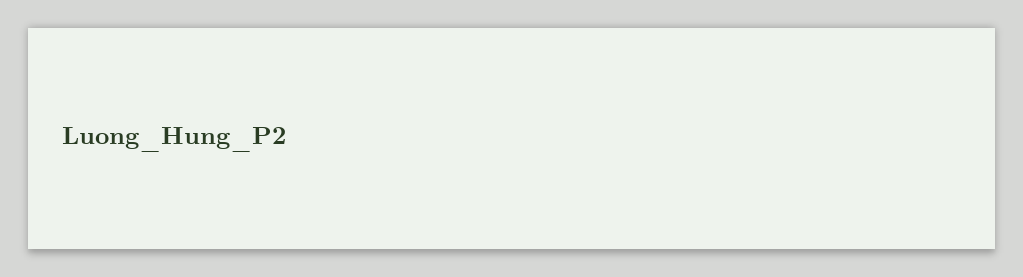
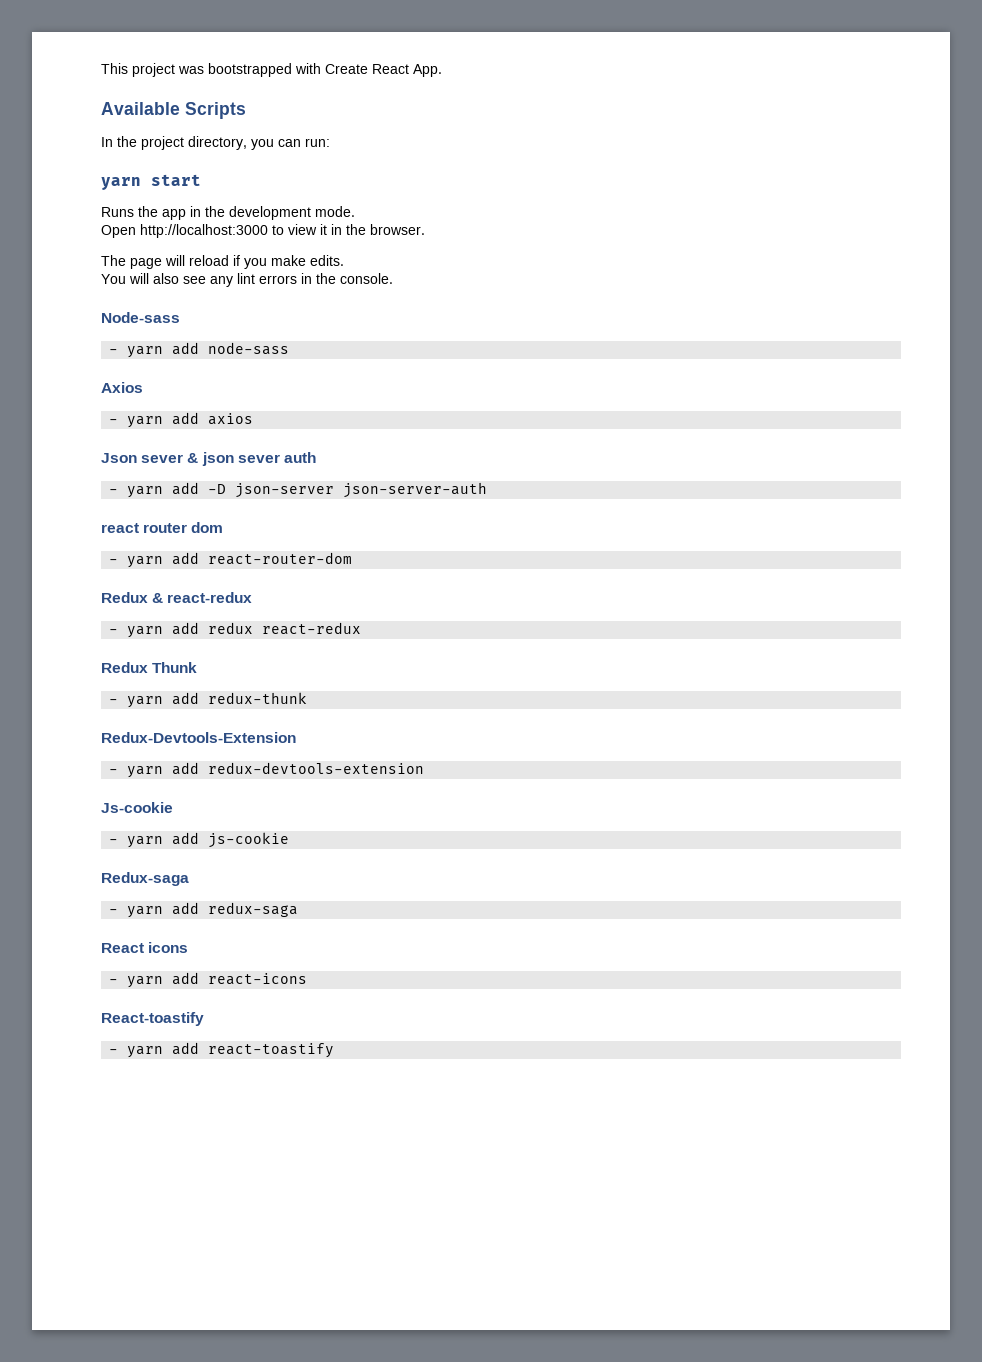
[62,127,286,152] Luong_Hung_P2 -> [101,63,442,77] [101,102,246,119] [101,136,330,150] [101,174,201,190] [101,206,355,220] [101,224,425,238] [101,255,344,269] [101,273,393,287] [101,312,180,323] [109,342,290,358] [101,382,143,393] [109,412,254,428] [101,452,316,466] [109,482,488,498] [101,522,224,533] [109,552,353,568] [101,592,253,603] [109,622,362,638] [101,662,198,673] [109,692,308,708] [101,732,296,743] [109,762,425,778] [101,802,173,813] [109,832,290,848] [101,872,189,886] [109,902,299,918] [101,942,189,953] [109,972,308,988] [101,1012,204,1026] [109,1042,335,1058] This project was bootstrapped with Create React App. // Available Scripts // In the project directory, you can run: // yarn start // Runs the app in the development mode. // Open http://localhost:3000 to view it in the browser. // The page will reload if you make edits. // You will also see any lint errors in the console. // Node-sass // - yarn add node-sass // Axios // - yarn add axios // Json sever & json sever auth // - yarn add -D json-server json-server-auth // react router dom // - yarn add react-router-dom // Redux & react-redux // - yarn add redux react-redux // Redux Thunk // - yarn add redux-thunk // Redux-Devtools-Extension // - yarn add redux-devtools-extension // Js-cookie // - yarn add js-cookie // Redux-saga // - yarn add redux-saga // React icons // - yarn add react-icons // React-toastify // - yarn add react-toastify

